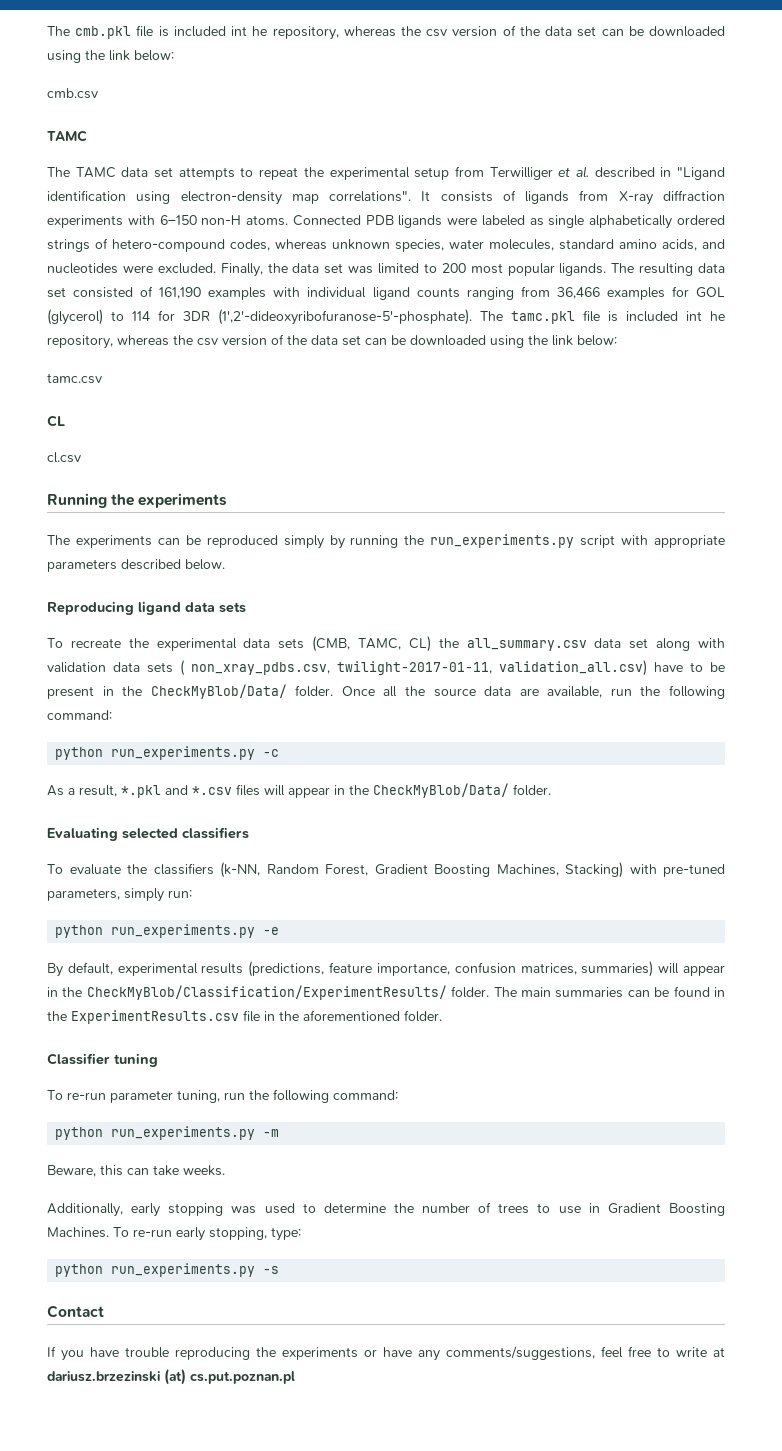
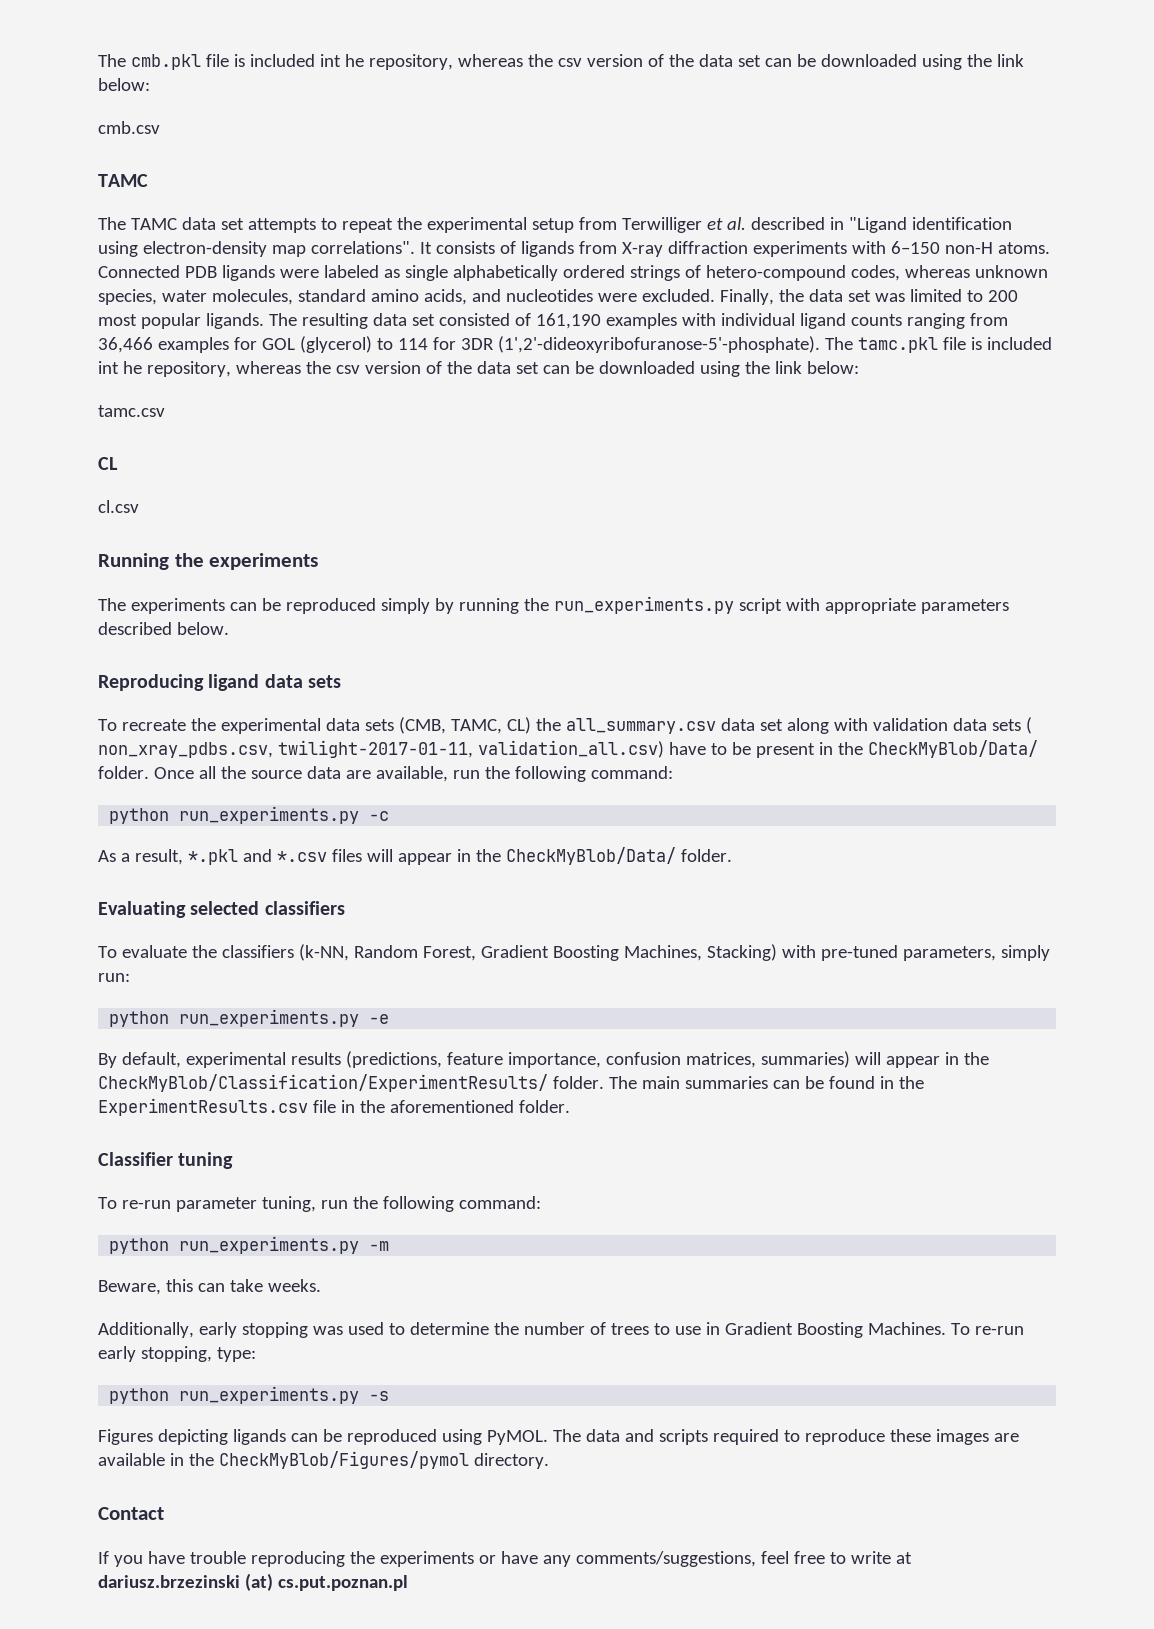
(280, 1270) none -> [98,1429,1019,1445] [98,1451,549,1469] // Figures depicting ligands can be reproduced using PyMOL. The data and scripts required to reproduce these images are available in the CheckMyBlob/Figures/pymol directory.

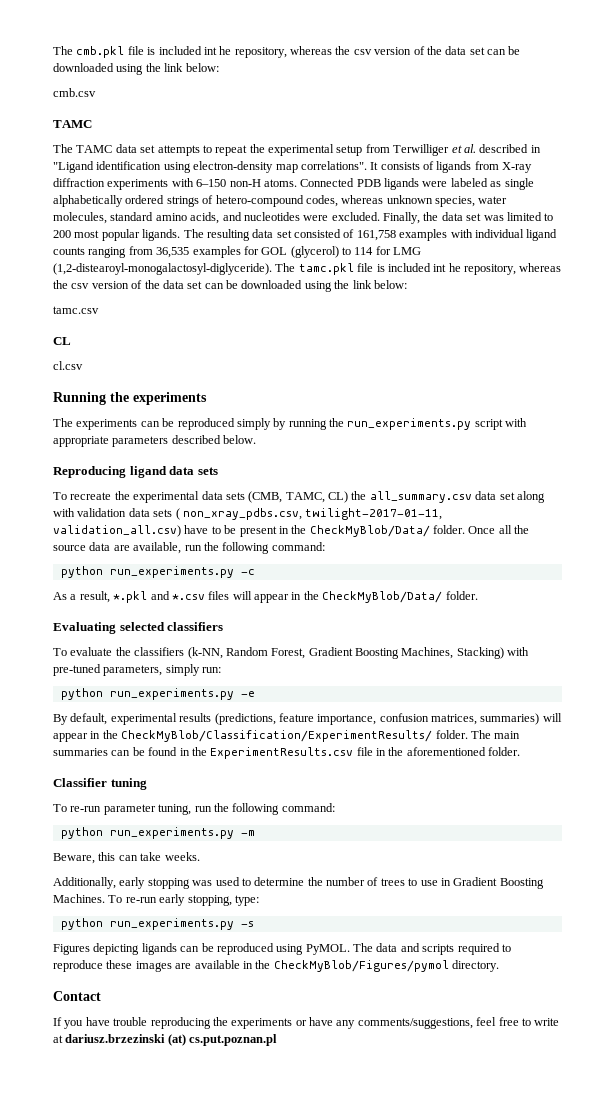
[535,313,601,329] 161,190 -> [356,230,396,241] 161,758
[98,337,153,353] 36,466 -> [156,247,190,258] 36,535
[460,336,820,353] 3DR (1',2'-dideoxyribofuranose-5'-phosphate). -> [393,247,422,255] [53,263,272,275] LMG (1,2-distearoyl-monogalactosyl-diglyceride).

